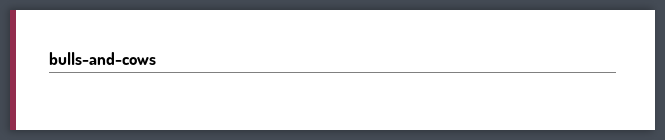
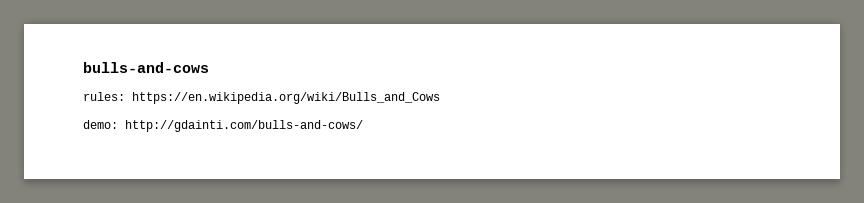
(156, 58) none -> [83,92,440,104] [83,120,363,132] // rules: https://en.wikipedia.org/wiki/Bulls_and_Cows // demo: http://gdainti.com/bulls-and-cows/

